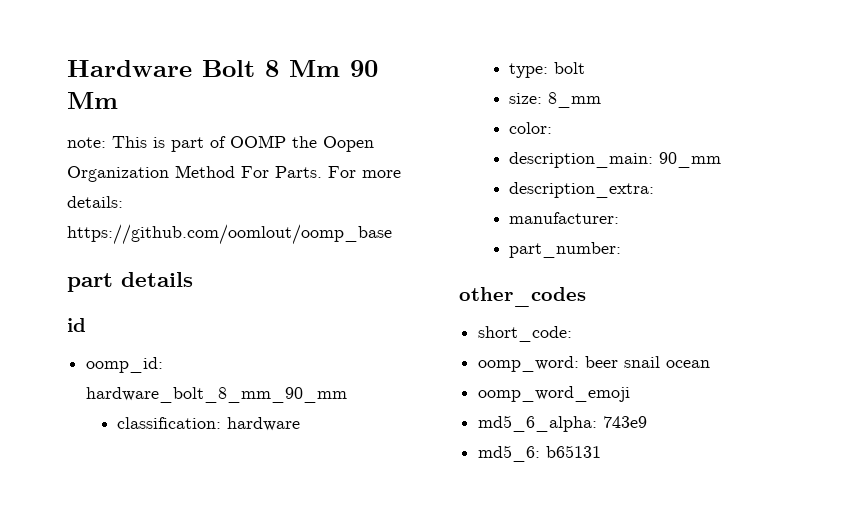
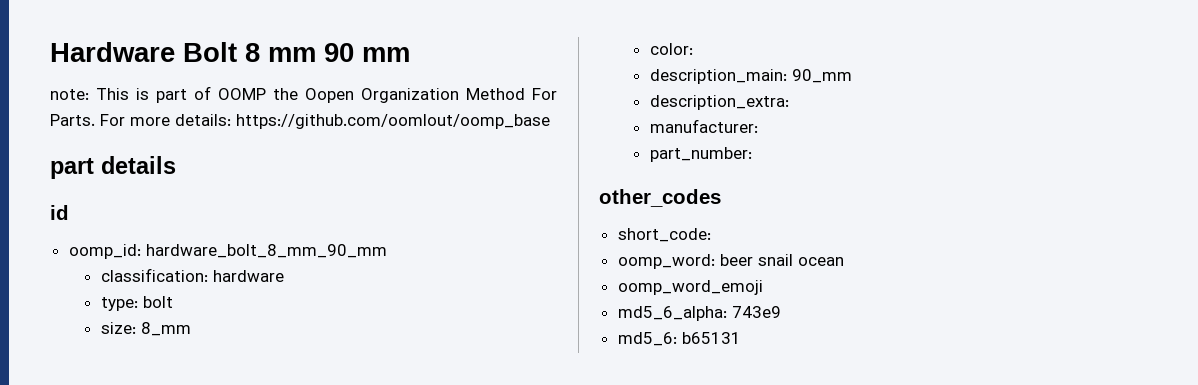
[289,60,378,77] [67,92,118,109] Mm 90 Mm -> [268,43,410,62] mm 90 mm

